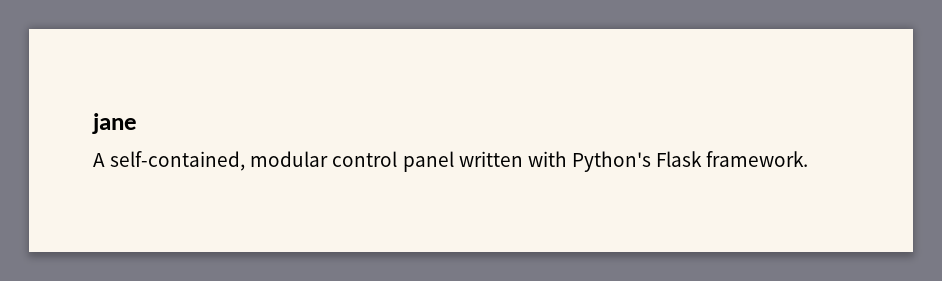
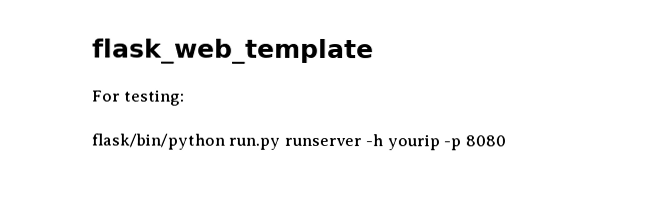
[92,113,137,134] [93,151,809,172] jane // A self-contained, modular control panel written with Python's Flask framework. -> [92,38,374,65] [92,89,186,106] [91,133,506,151] flask_web_template // For testing: // flask/bin/python run.py runserver -h yourip -p 8080

